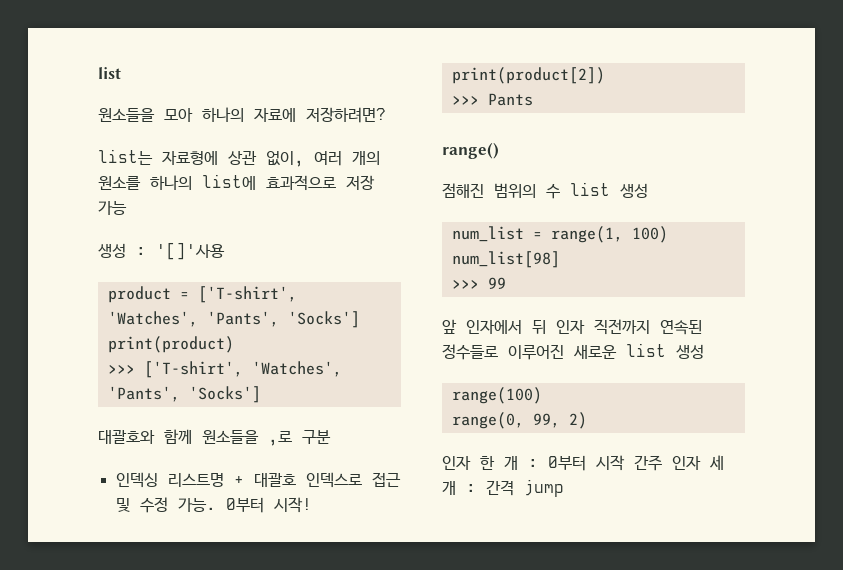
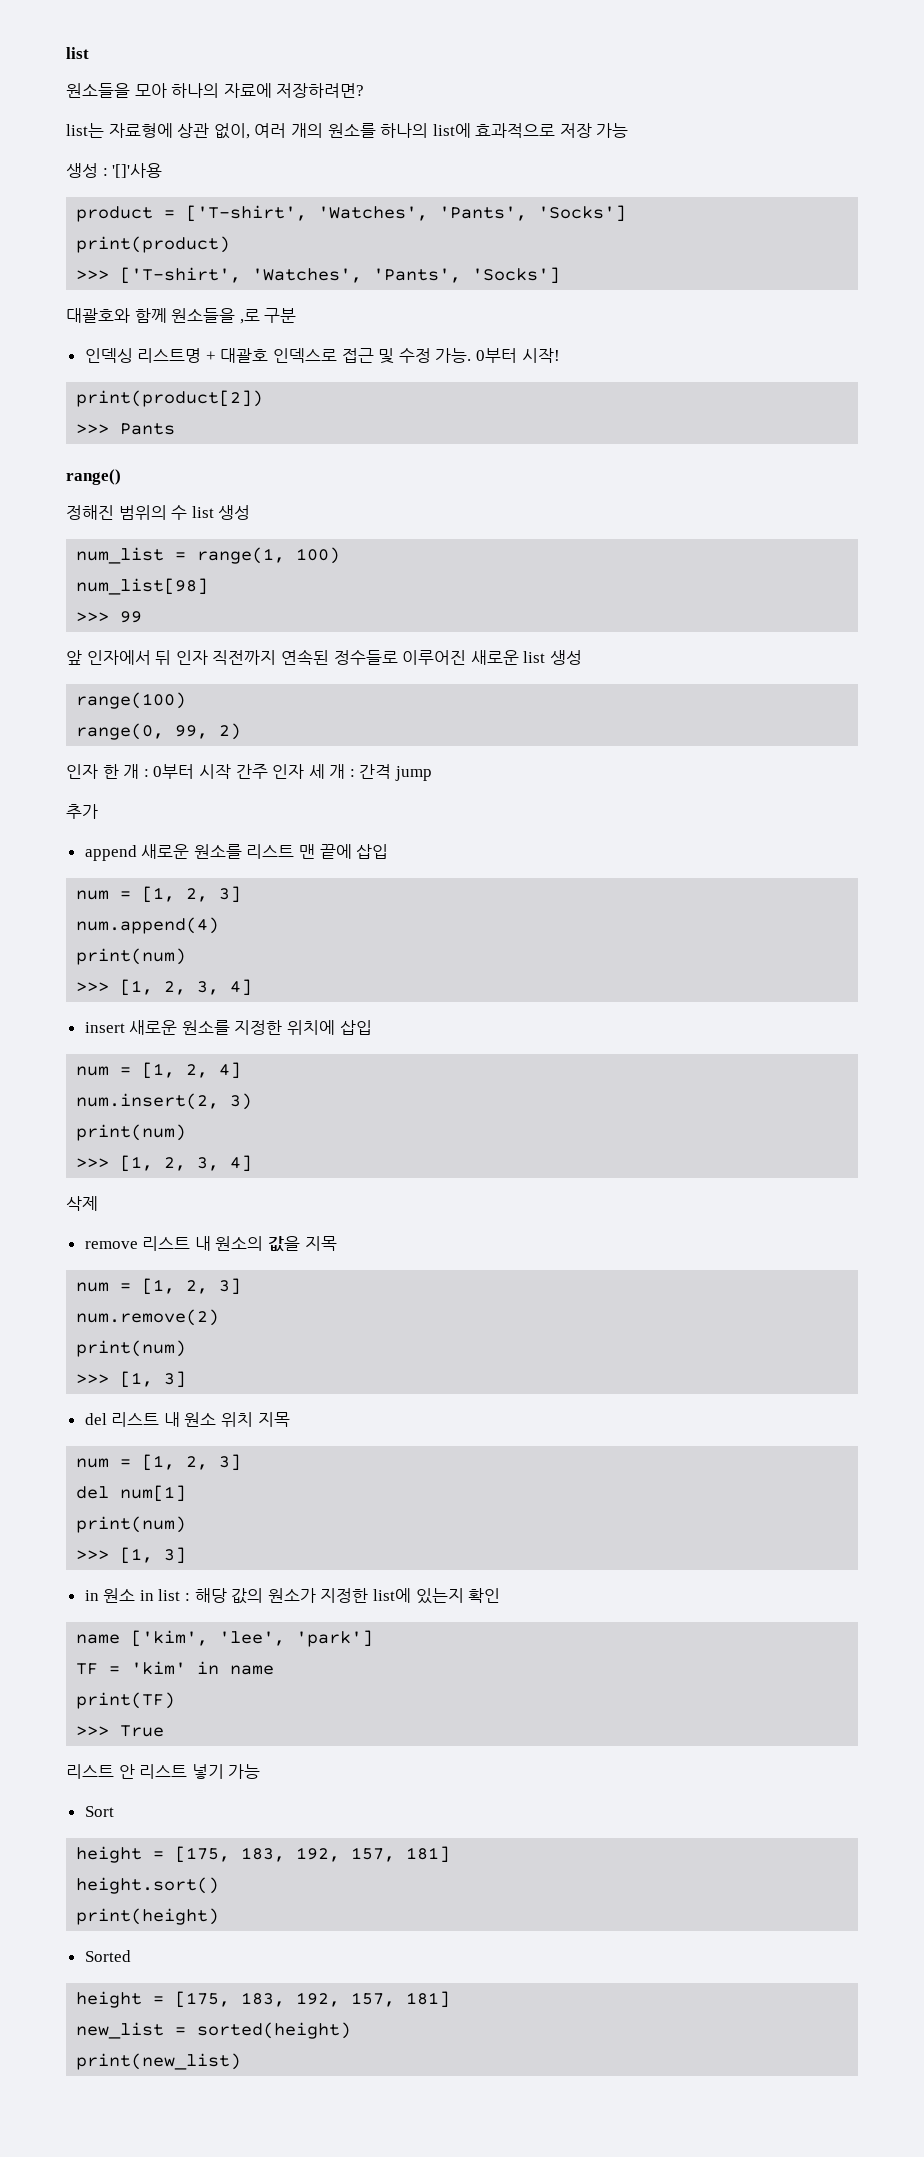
[442,183,484,198] 점해진 -> [66,505,114,520] 정해진
(564, 488) none -> [66,804,98,819] [84,844,389,861] [76,886,242,903] [76,917,220,934] [76,948,187,965] [76,979,253,996] [84,1020,372,1035] [76,1062,242,1079] [76,1093,253,1110] [76,1124,187,1141] [76,1155,253,1172] [66,1196,98,1211] [84,1236,337,1252] [76,1278,242,1295] [76,1309,220,1326] [76,1340,187,1357] [76,1371,187,1388] [84,1412,290,1427] [76,1454,242,1471] [76,1485,187,1502] [76,1516,187,1533] [76,1547,187,1564] [84,1588,501,1604] [76,1630,374,1647] [76,1661,275,1675] [76,1692,176,1709] [76,1725,165,1737] [66,1764,261,1779] [84,1806,114,1817] [76,1846,451,1863] [76,1877,220,1894] [76,1908,220,1925] [84,1950,131,1962] [76,1991,451,2008] [76,2022,352,2039] [76,2053,242,2070] // 추가 // append 새로운 원소를 리스트 맨 끝에 삽입 // num = [1, 2, 3] // num.append(4) // print(num) // >>> [1, 2, 3, 4] // insert 새로운 원소를 지정한 위치에 삽입 // num = [1, 2, 4] // num.insert(2, 3) // print(num) // >>> [1, 2, 3, 4] // 삭제 // remove 리스트 내 원소의 값을 지목 // num = [1, 2, 3] // num.remove(2) // print(num) // >>> [1, 3] // del 리스트 내 원소 위치 지목 // num = [1, 2, 3] // del num[1] // print(num) // >>> [1, 3] // in 원소 in list : 해당 값의 원소가 지정한 list에 있는지 확인 // name ['kim', 'lee', 'park'] // TF = 'kim' in name // print(TF) // >>> True // 리스트 안 리스트 넣기 가능 // Sort // height = [175, 183, 192, 157, 181] // height.sort() // print(height) // Sorted // height = [175, 183, 192, 157, 181] // new_list = sorted(height) // print(new_list)

